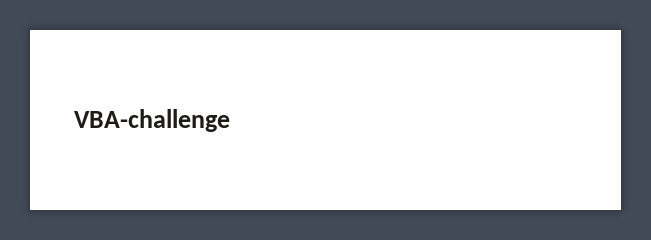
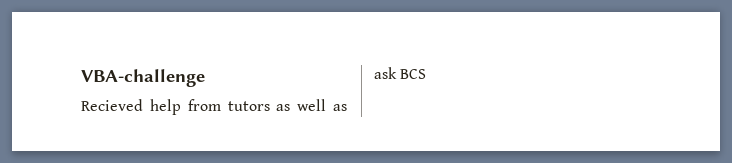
(230, 120) none -> [81,99,347,115] [374,67,427,79] // Recieved help from tutors as well as ask BCS

